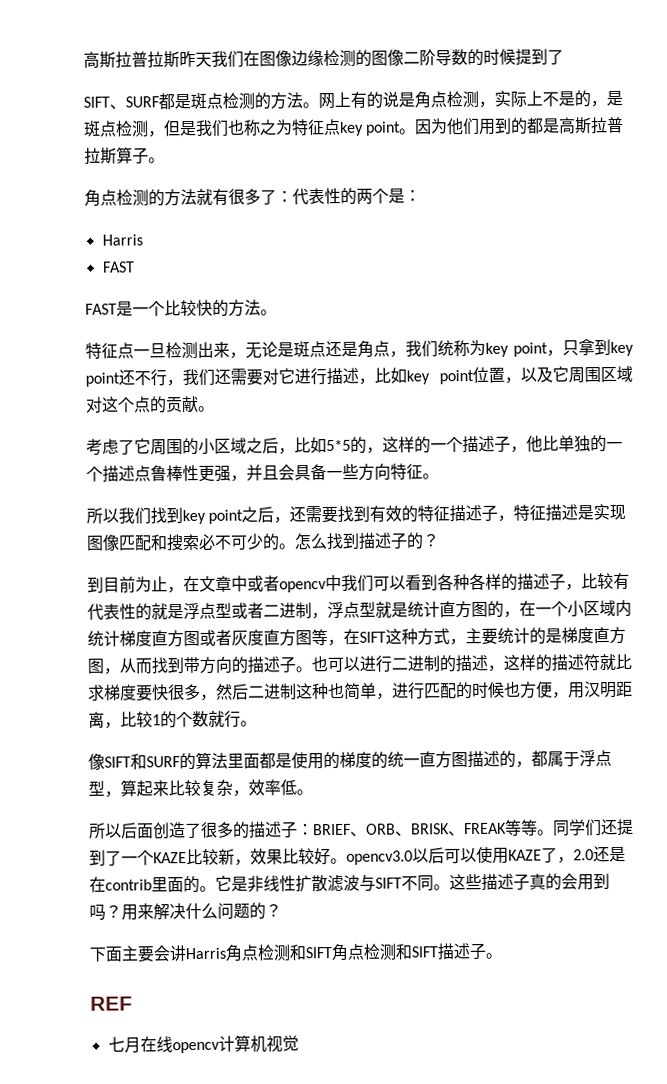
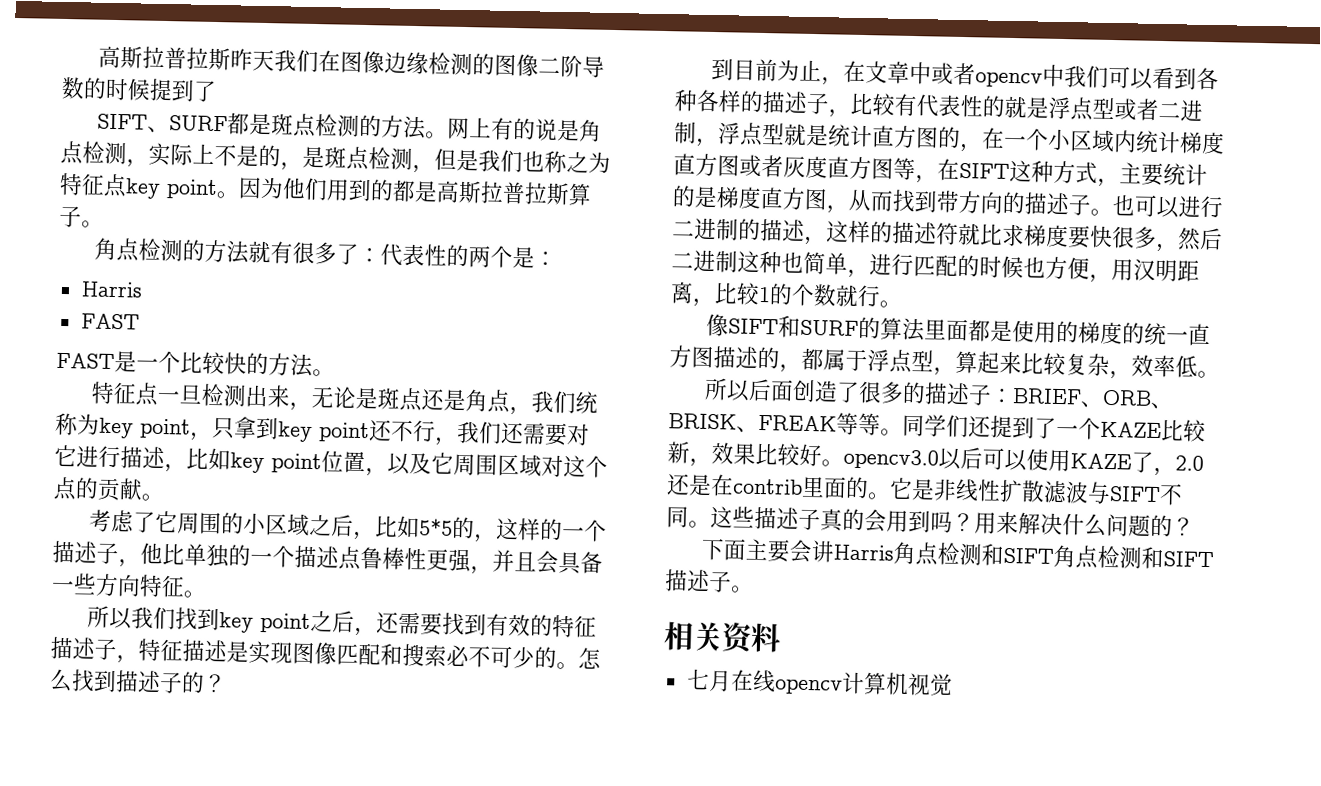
[90,996,133,1011] REF -> [663,621,781,654] 相关资料

